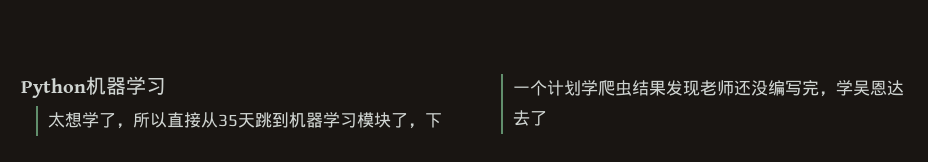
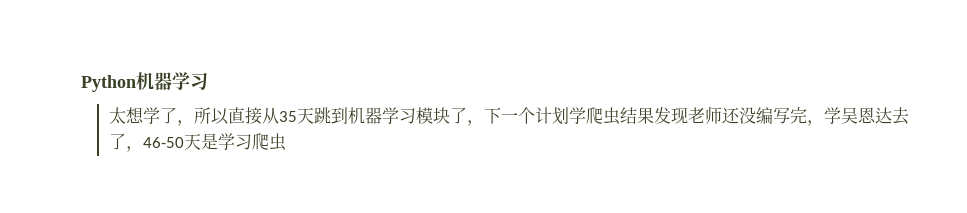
(547, 118) none -> [125,133,286,152] ，46-50天是学习爬虫

